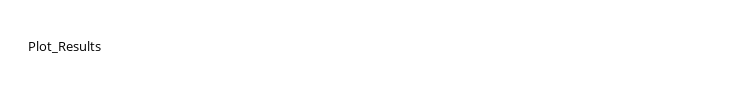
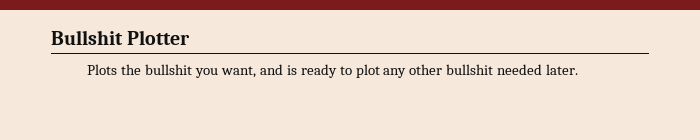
[28,41,101,53] Plot_Results -> [51,30,191,45] [87,64,579,78] Bullshit Plotter // Plots the bullshit you want, and is ready to plot any other bullshit needed later.

